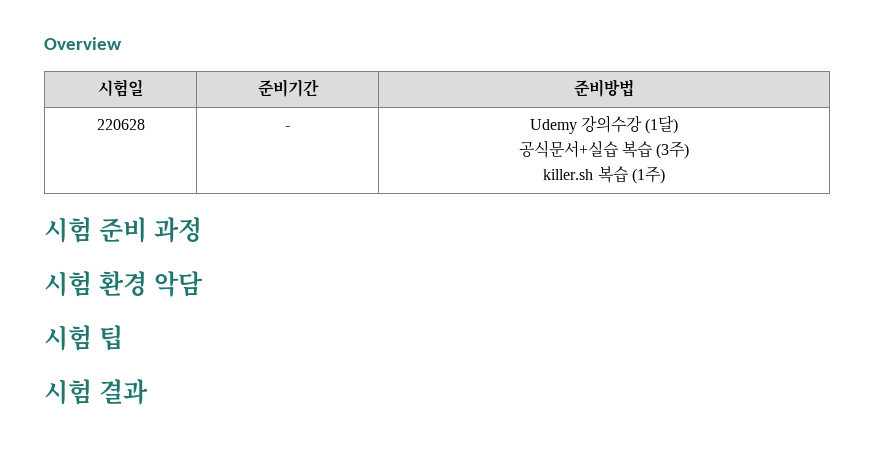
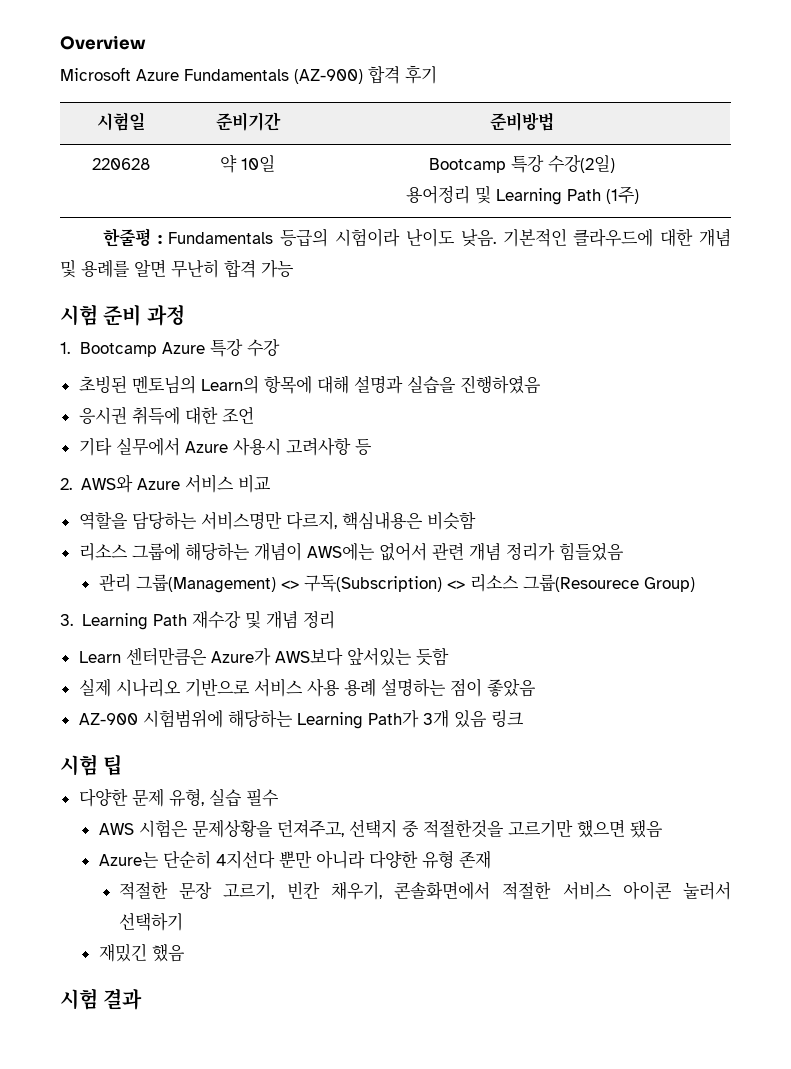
[98,79,143,97] [257,79,319,97] [574,79,634,97] [96,119,145,130] [285,126,290,130] [529,115,679,134] [518,140,690,159] [543,166,665,184] [44,217,202,243] [44,271,203,297] [44,325,123,351] // 시험일 | 준비기간 | 준비방법 // 220628 | - | Udemy 강의수강 (1달) // 공식문서+실습 복습 (3주) // killer.sh 복습 (1주) // 시험 준비 과정 // 시험 환경 악담 // 시험 팁 -> [60,65,437,84] [97,112,145,131] [215,112,281,131] [490,112,554,131] [92,158,150,170] [220,155,275,173] [429,155,615,173] [405,185,639,205] [102,228,731,247] [60,259,294,278] [60,304,185,326] [60,339,281,357] [78,375,541,394] [78,406,254,425] [78,437,372,456] [60,474,271,493] [78,511,476,530] [78,542,624,561] [98,574,695,593] [60,610,335,630] [78,647,449,666] [78,678,536,697] [78,709,524,729] [60,754,123,776] [78,788,279,807] [98,819,663,838] [98,850,491,869] [118,881,731,900] [118,912,183,931] [98,943,185,962] // Microsoft Azure Fundamentals (AZ-900) 합격 후기 // 시험일 | 준비기간 | 준비방법 // 220628 | 약 10일 | Bootcamp 특강 수강(2일) // 용어정리 및 Learning Path (1주) // 한줄평 : Fundamentals 등급의 시험이라 난이도 낮음. 기본적인 클라우드에 대한 개념 및 용례를 알면 무난히 합격 가능 // 시험 준비 과정 // 1. Bootcamp Azure 특강 수강 // 초빙된 멘토님의 Learn의 항목에 대해 설명과 실습을 진행하였음 // 응시권 취득에 대한 조언 // 기타 실무에서 Azure 사용시 고려사항 등 // 2. AWS와 Azure 서비스 비교 // 역할을 담당하는 서비스명만 다르지, 핵심내용은 비슷함 // 리소스 그룹에 해당하는 개념이 AWS에는 없어서 관련 개념 정리가 힘들었음 // 관리 그룹(Management) <> 구독(Subscription) <> 리소스 그룹(Resourece Group) // 3. Learning Path 재수강 및 개념 정리 // Learn 센터만큼은 Azure가 AWS보다 앞서있는 듯함 // 실제 시나리오 기반으로 서비스 사용 용례 설명하는 점이 좋았음 // AZ-900 시험범위에 해당하는 Learning Path가 3개 있음 링크 // 시험 팁 // 다양한 문제 유형, 실습 필수 // AWS 시험은 문제상황을 던져주고, 선택지 중 적절한것을 고르기만 했으면 됐음 // Azure는 단순히 4지선다 뿐만 아니라 다양한 유형 존재 // 적절한 문장 고르기, 빈칸 채우기, 콘솔화면에서 적절한 서비스 아이콘 눌러서 선택하기 // 재밌긴 했음

